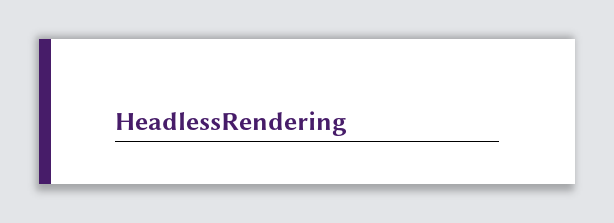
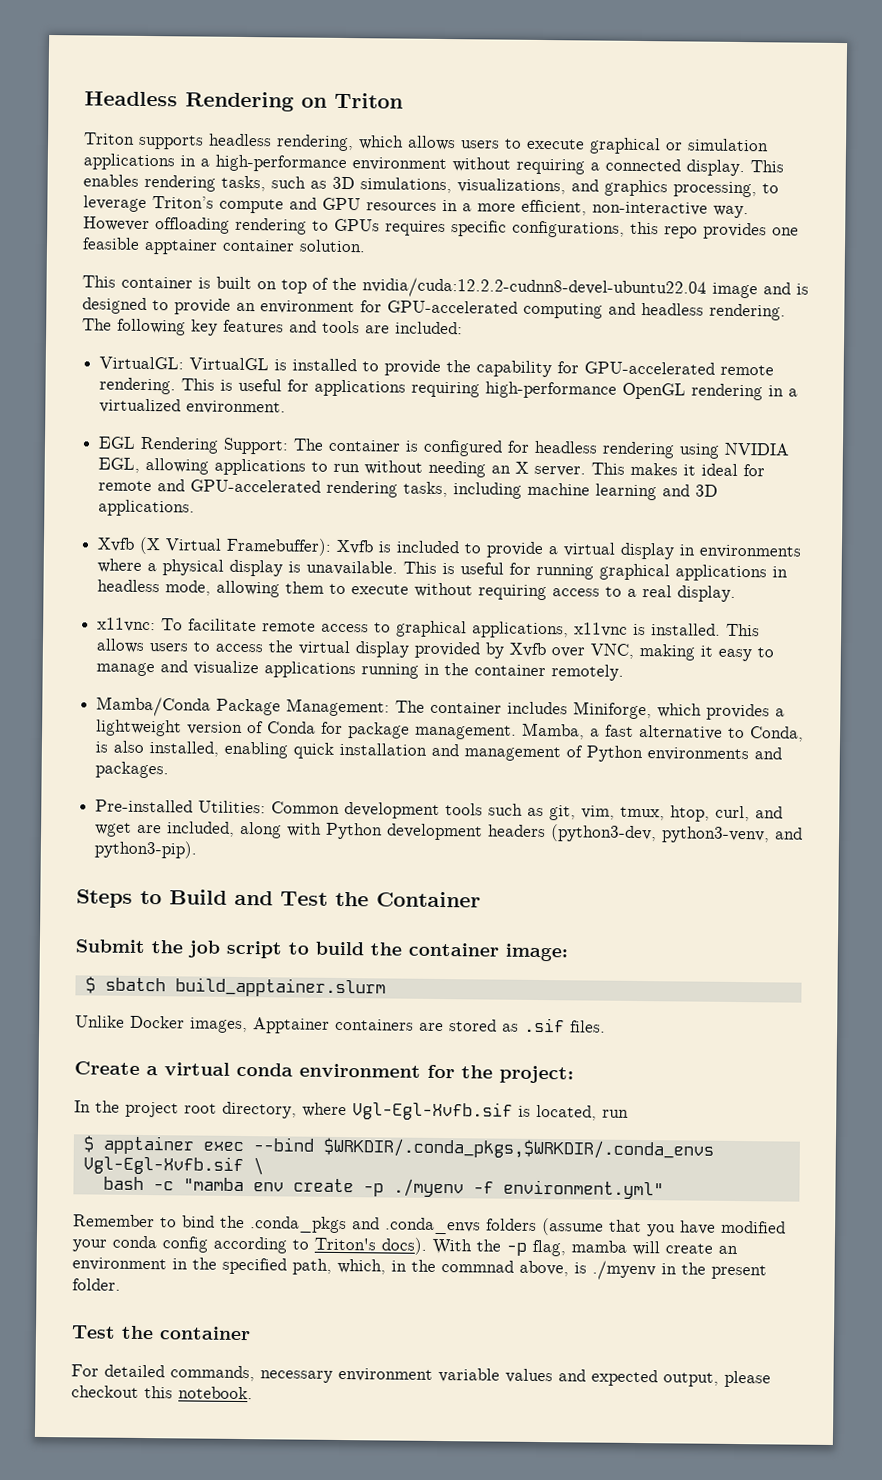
[115,111,347,136] HeadlessRendering -> [84,91,403,112] [84,132,769,155] [83,153,784,177] [83,174,779,198] [83,195,749,219] [83,216,799,240] [82,237,366,255] [82,275,809,300] [82,297,786,321] [82,318,463,336] [99,356,775,378] [99,377,799,401] [99,398,287,415] [98,436,791,459] [98,457,766,478] [98,479,719,501] [98,499,196,517] [97,536,802,560] [97,558,789,582] [97,579,737,602] [97,617,761,639] [96,638,775,662] [96,660,625,681] [96,696,786,721] [96,719,805,742] [95,740,783,763] [95,761,170,779] [95,799,784,822] [95,821,804,844] [94,840,198,859] [76,889,481,908] [75,939,568,962] [84,976,386,998] [75,1015,606,1034] [74,1061,574,1084] [74,1100,629,1121] [82,1135,714,1160] [82,1155,264,1176] [102,1176,664,1200] [73,1214,786,1237] [72,1235,738,1257] [72,1257,767,1281] [72,1278,121,1291] [71,1325,251,1341] [71,1364,771,1388] [71,1385,253,1400] Headless Rendering on Triton // Triton supports headless rendering, which allows users to execute graphical or simulation applications in a high-performance environment without requiring a connected display. This enables rendering tasks, such as 3D simulations, visualizations, and graphics processing, to leverage Triton’s compute and GPU resources in a more efficient, non-interactive way. However offloading rendering to GPUs requires specific configurations, this repo provides one feasible apptainer container solution. // This container is built on top of the nvidia/cuda:12.2.2-cudnn8-devel-ubuntu22.04 image and is designed to provide an environment for GPU-accelerated computing and headless rendering. The following key features and tools are included: // VirtualGL: VirtualGL is installed to provide the capability for GPU-accelerated remote rendering. This is useful for applications requiring high-performance OpenGL rendering in a virtualized environment. // EGL Rendering Support: The container is configured for headless rendering using NVIDIA EGL, allowing applications to run without needing an X server. This makes it ideal for remote and GPU-accelerated rendering tasks, including machine learning and 3D applications. // Xvfb (X Virtual Framebuffer): Xvfb is included to provide a virtual display in environments where a physical display is unavailable. This is useful for running graphical applications in headless mode, allowing them to execute without requiring access to a real display. // x11vnc: To facilitate remote access to graphical applications, x11vnc is installed. This allows users to access the virtual display provided by Xvfb over VNC, making it easy to manage and visualize applications running in the container remotely. // Mamba/Conda Package Management: The container includes Miniforge, which provides a lightweight version of Conda for package management. Mamba, a fast alternative to Conda, is also installed, enabling quick installation and management of Python environments and packages. // Pre-installed Utilities: Common development tools such as git, vim, tmux, htop, curl, and wget are included, along with Python development headers (python3-dev, python3-venv, and python3-pip). // Steps to Build and Test the Container // Submit the job script to build the container image: // $ sbatch build_apptainer.slurm // Unlike Docker images, Apptainer containers are stored as .sif files. // Create a virtual conda environment for the project: // In the project root directory, where Vgl-Egl-Xvfb.sif is located, run // $ apptainer exec --bind $WRKDIR/.conda_pkgs,$WRKDIR/.conda_envs Vgl-Egl-Xvfb.sif \ // bash -c "mamba env create -p ./myenv -f environment.yml" // Remember to bind the .conda_pkgs and .conda_envs folders (assume that you have modified your conda config according to Triton's docs). With the -p flag, mamba will create an environment in the specified path, which, in the commnad above, is ./myenv in the present folder. // Test the container // For detailed commands, necessary environment variable values and expected output, please checkout this notebook.

